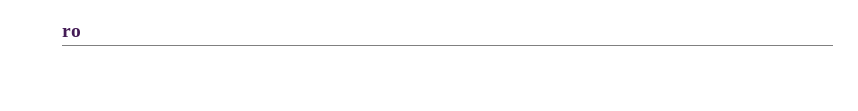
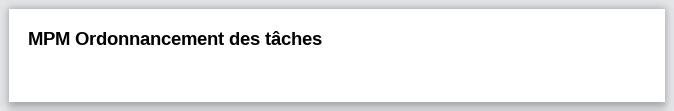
[62,28,81,37] ro -> [28,31,322,45] MPM Ordonnancement des tâches

